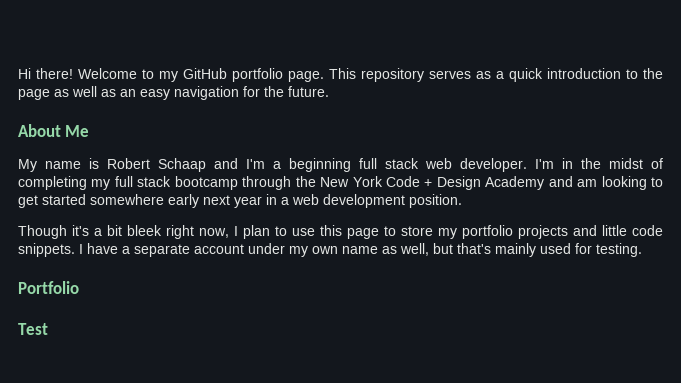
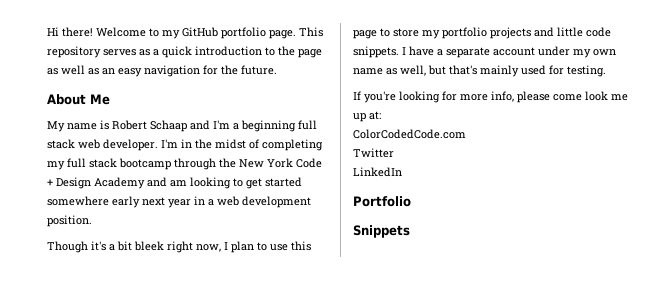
(642, 250) none -> [353,91,628,103] [353,111,381,122] [353,129,466,139] [353,148,394,158] [353,167,402,177] // If you're looking for more info, please come look me up at: // ColorCodedCode.com // Twitter // LinkedIn
[18,323,48,335] Test -> [353,225,410,238] Snippets

